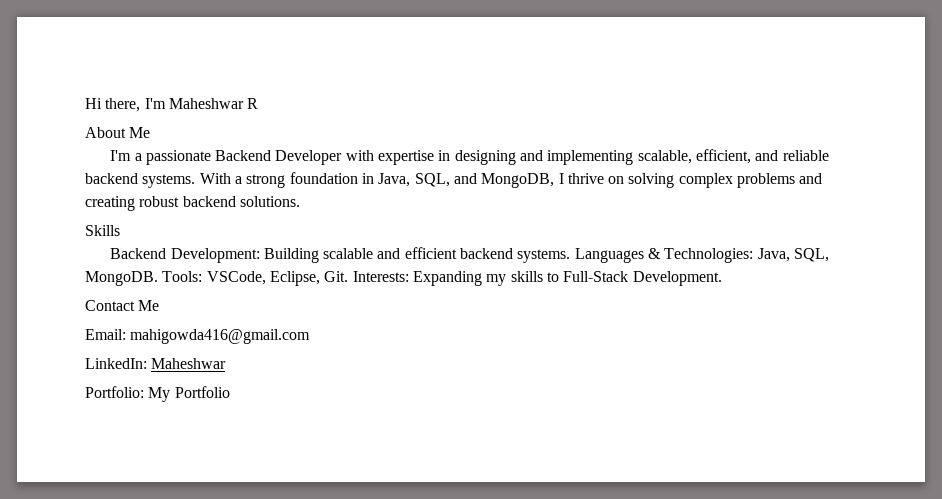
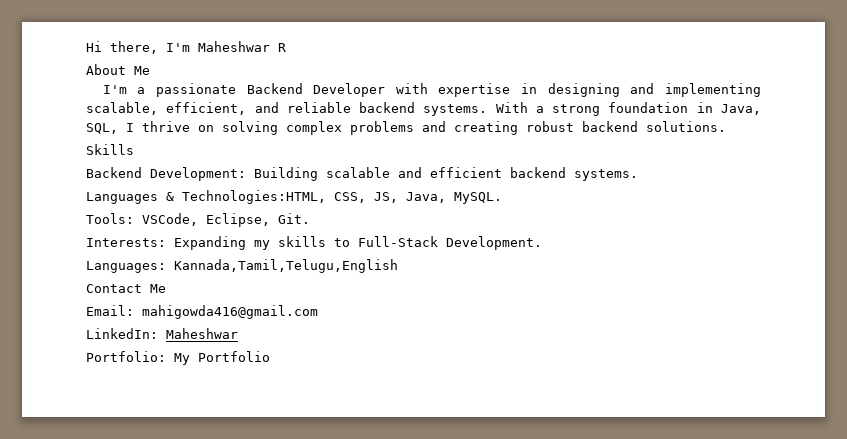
[453,173,555,188] and MongoDB, -> (118, 128) none
(571, 256) none -> (638, 175) //
[664,248,830,263] [85,271,158,286] Technologies: Java, SQL, MongoDB. -> [182,190,502,204] Technologies:HTML, CSS, JS, Java, MySQL. //
(349, 276) none -> (310, 218) //
(722, 278) none -> [86,259,398,273] // Languages: Kannada,Tamil,Telugu,English

